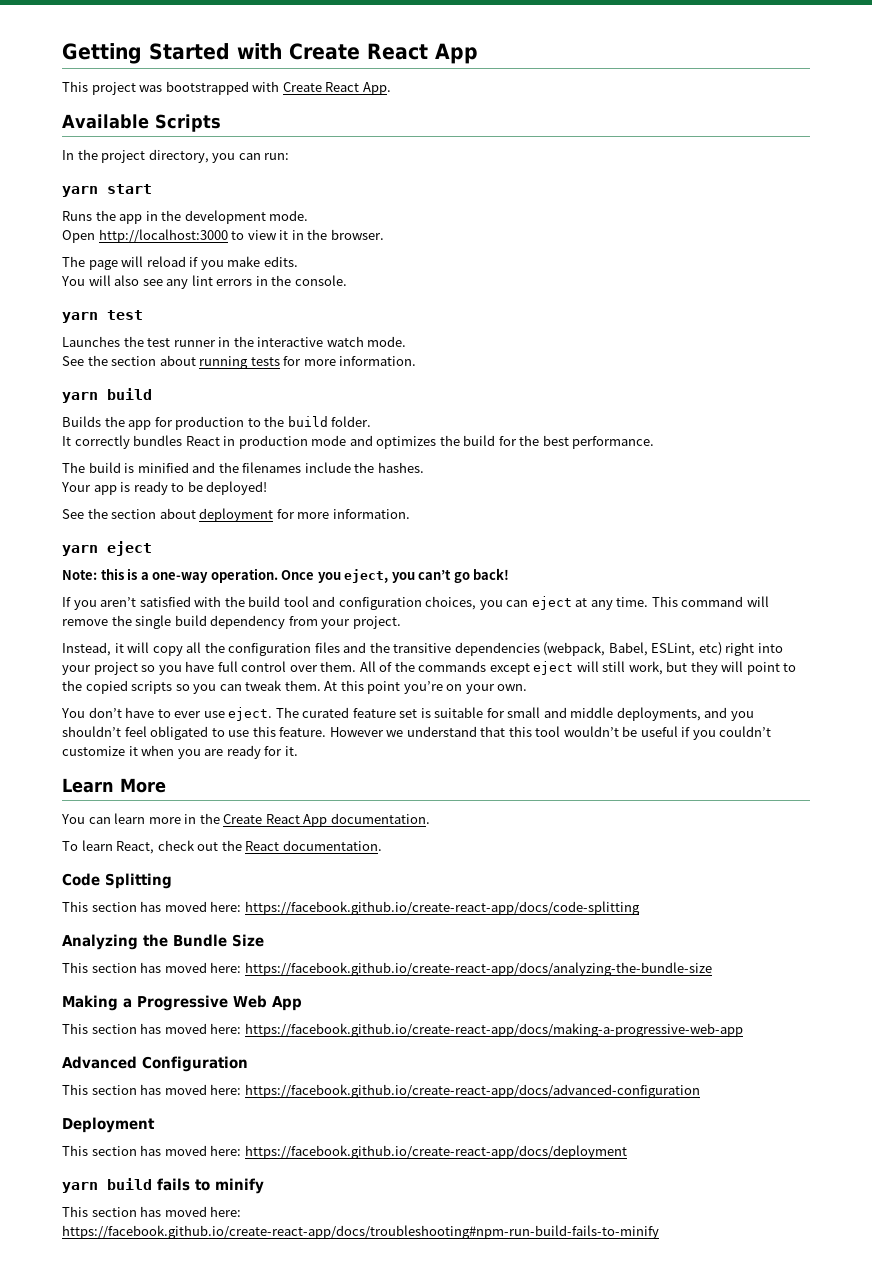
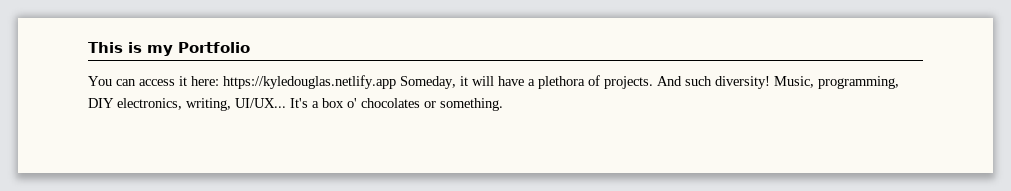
[62,43,478,64] [62,81,391,95] [62,114,221,132] [62,149,290,163] [62,184,152,197] [62,210,309,224] [62,229,384,243] [62,256,298,270] [61,275,347,289] [62,310,143,323] [62,336,407,347] [62,355,417,369] [62,388,152,403] [62,416,372,430] [62,435,655,449] [62,462,424,473] [61,481,268,495] [62,508,410,522] [62,541,152,556] [62,568,510,583] [62,596,769,610] [62,615,401,629] [62,642,783,656] [62,661,797,675] [62,680,528,694] [61,707,754,721] [62,726,772,740] [62,745,298,759] [62,778,166,793] [61,813,430,827] [62,840,382,854] [62,873,172,889] [62,901,640,915] [62,934,264,950] [62,962,712,976] [62,995,302,1011] [62,1023,743,1037] [62,1056,248,1072] [62,1084,700,1098] [62,1117,155,1133] [62,1145,627,1159] [62,1178,264,1194] [62,1206,242,1217] [62,1225,659,1239] Getting Started with Create React App // This project was bootstrapped with Create React App. // Available Scripts // In the project directory, you can run: // yarn start // Runs the app in the development mode. // Open http://localhost:3000 to view it in the browser. // The page will reload if you make edits. // You will also see any lint errors in the console. // yarn test // Launches the test runner in the interactive watch mode. // See the section about running tests for more information. // yarn build // Builds the app for production to the build folder. // It correctly bundles React in production mode and optimizes the build for the best performance. // The build is minified and the filenames include the hashes. // Your app is ready to be deployed! // See the section about deployment for more information. // yarn eject // Note: this is a one-way operation. Once you eject, you can’t go back! // If you aren’t satisfied with the build tool and configuration choices, you can eject at any time. This command will remove the single build dependency from your project. // Instead, it will copy all the configuration files and the transitive dependencies (webpack, Babel, ESLint, etc) right into your project so you have full control over them. All of the commands except eject will still work, but they will point to the copied scripts so you can tweak them. At this point you’re on your own. // You don’t have to ever use eject. The curated feature set is suitable for small and middle deployments, and you shouldn’t feel obligated to use this feature. However we understand that this tool wouldn’t be useful if you couldn’t customize it when you are ready for it. // Learn More // You can learn more in the Create React App documentation. // To learn React, check out the React documentation. // Code Splitting // This section has moved here: https://facebook.github.io/create-react-app/docs/code-splitting // Analyzing the Bundle Size // This section has moved here: https://facebook.github.io/create-react-app/docs/analyzing-the-bundle-size // Making a Progressive Web App // This section has moved here: https://facebook.github.io/create-react-app/docs/making-a-progressive-web-app // Advanced Configuration // This section has moved here: https://facebook.github.io/create-react-app/docs/advanced-configuration // Deployment // This section has moved here: https://facebook.github.io/create-react-app/docs/deployment // yarn build fails to minify // This section has moved here: https://facebook.github.io/create-react-app/docs/troubleshooting#npm-run-build-fails-to-minify -> [88,42,250,56] [88,75,899,89] [88,98,503,111] This is my Portfolio // You can access it here: https://kyledouglas.netlify.app Someday, it will have a plethora of projects. And such diversity! Music, programming, DIY electronics, writing, UI/UX... It's a box o' chocolates or something.

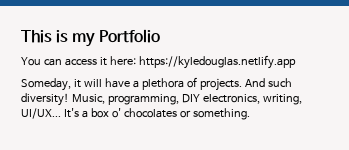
(396, 82) none -> (296, 62) //

